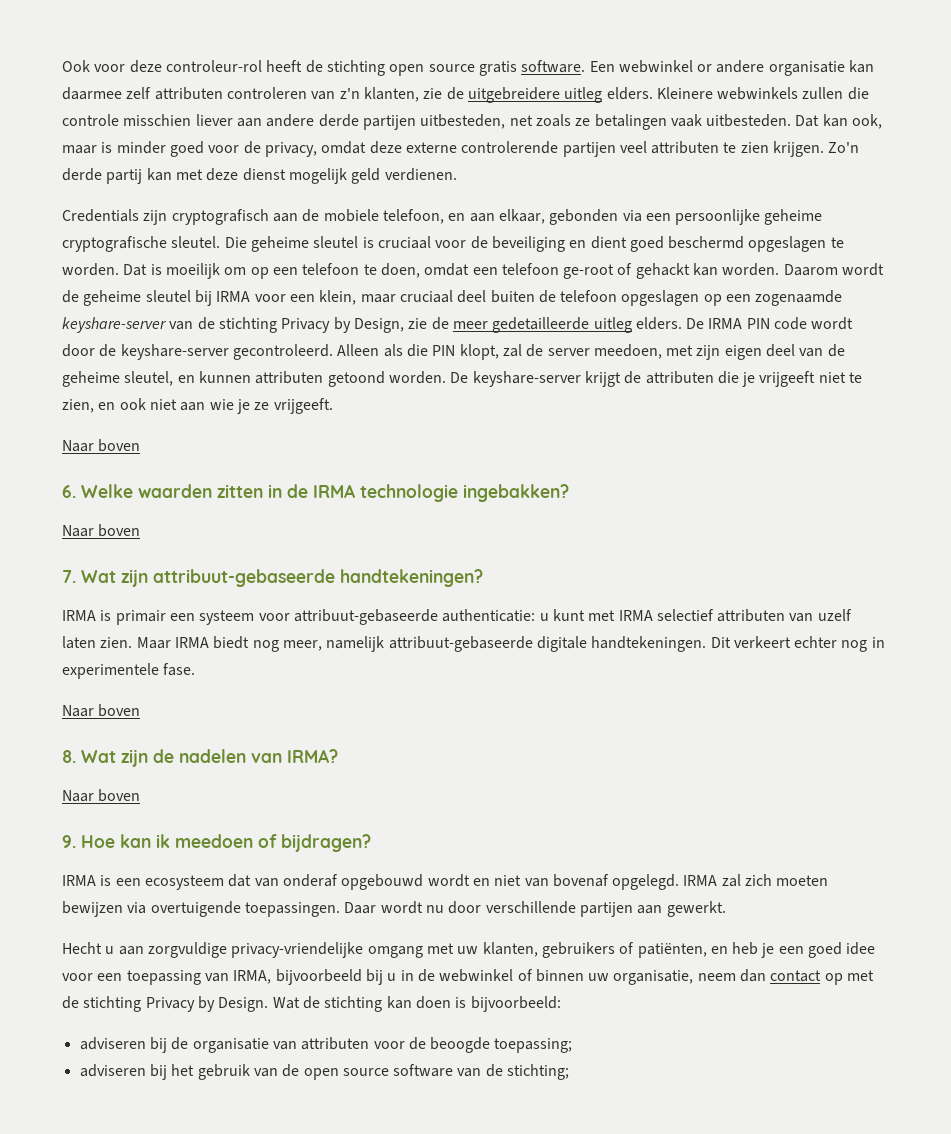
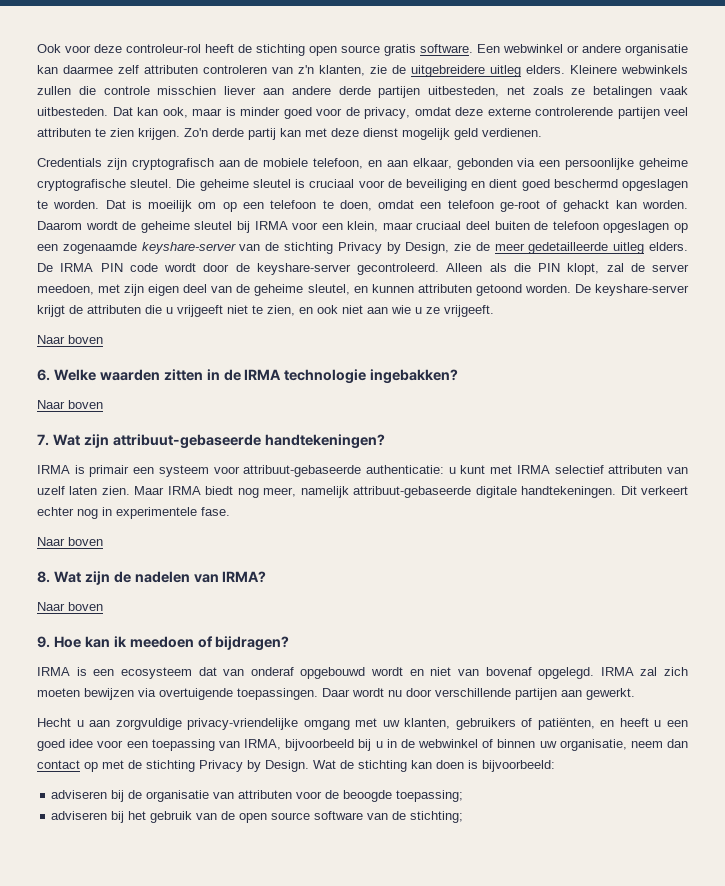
[742,372,756,387] je -> [166,307,173,314] u
[236,399,250,414] je -> [415,307,422,314] u
[732,942,775,958] heb je -> [619,718,662,727] heeft u

